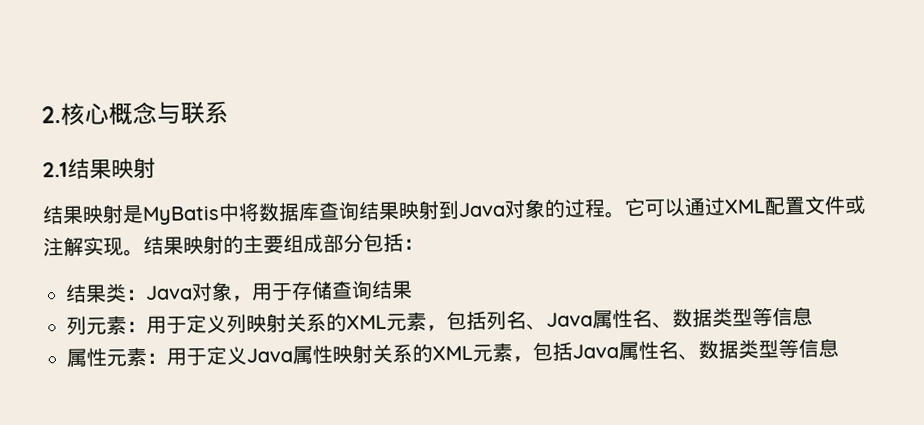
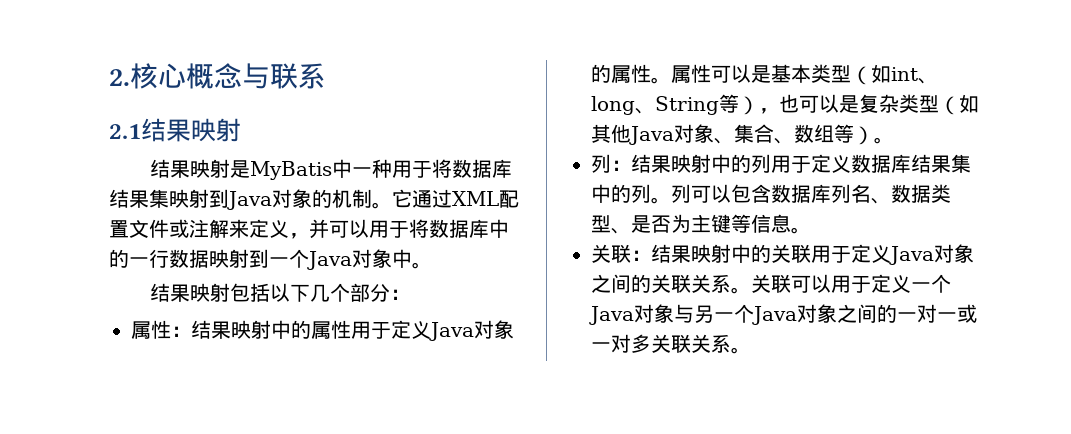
[238,201,400,222] 将数据库查询结果 -> [352,159,513,178] [109,189,169,208] 一种用于将数据库结果集
[564,197,686,219] 过程。它可以 -> [332,189,412,209] 机制。它
[83,232,424,257] [65,279,413,303] [66,306,813,335] [66,338,839,367] 实现。结果映射的主要组成部分包括： // 结果类：Java对象，用于存储查询结果 // 列元素：用于定义列映射关系的XML元素，包括列名、Java属性名、数据类型等信息 // 属性元素：用于定义Java属性映射关系的XML元素，包括Java属性名、数据类型等信息 -> [229,219,509,239] [109,249,432,270] [150,283,411,302] [131,320,514,341] [591,64,938,85] [591,94,979,115] [591,124,894,145] [591,154,971,173] [591,184,951,204] [591,214,811,234] [591,244,974,265] [591,274,951,294] [589,304,977,325] [591,334,751,354] 来定义，并可以用于将数据库中的一行数据映射到一个Java对象中。 // 结果映射包括以下几个部分： // 属性：结果映射中的属性用于定义Java对象的属性。属性可以是基本类型（如int、long、String等），也可以是复杂类型（如其他Java对象、集合、数组等）。 // 列：结果映射中的列用于定义数据库结果集中的列。列可以包含数据库列名、数据类型、是否为主键等信息。 // 关联：结果映射中的关联用于定义Java对象之间的关联关系。关联可以用于定义一个Java对象与另一个Java对象之间的一对一或一对多关联关系。

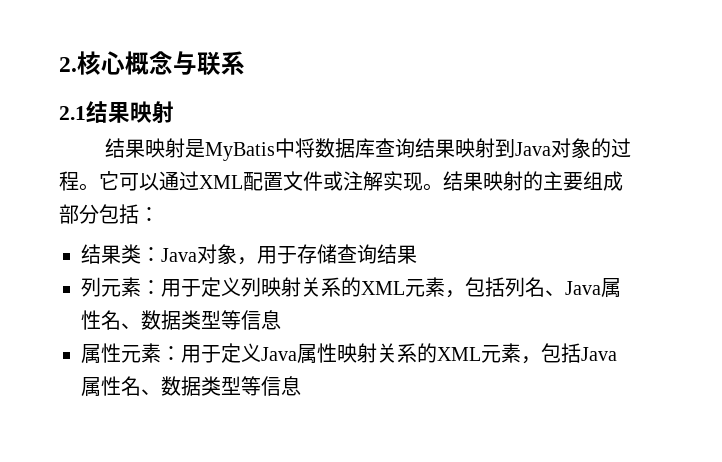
[352,159,513,178] [109,189,169,208] 一种用于将数据库结果集 -> [294,138,455,158] 将数据库查询结果
[332,189,412,209] 机制。它 -> [610,138,631,158] [59,171,159,191] 过程。它可以
[229,219,509,239] [109,249,432,270] [150,283,411,302] [131,320,514,341] [591,64,938,85] [591,94,979,115] [591,124,894,145] [591,154,971,173] [591,184,951,204] [591,214,811,234] [591,244,974,265] [591,274,951,294] [589,304,977,325] [591,334,751,354] 来定义，并可以用于将数据库中的一行数据映射到一个Java对象中。 // 结果映射包括以下几个部分： // 属性：结果映射中的属性用于定义Java对象的属性。属性可以是基本类型（如int、long、String等），也可以是复杂类型（如其他Java对象、集合、数组等）。 // 列：结果映射中的列用于定义数据库结果集中的列。列可以包含数据库列名、数据类型、是否为主键等信息。 // 关联：结果映射中的关联用于定义Java对象之间的关联关系。关联可以用于定义一个Java对象与另一个Java对象之间的一对一或一对多关联关系。 -> [383,171,623,191] [59,204,159,224] [81,244,417,265] [81,277,621,298] [81,310,281,330] [81,343,617,364] [81,376,301,397] 实现。结果映射的主要组成部分包括： // 结果类：Java对象，用于存储查询结果 // 列元素：用于定义列映射关系的XML元素，包括列名、Java属性名、数据类型等信息 // 属性元素：用于定义Java属性映射关系的XML元素，包括Java属性名、数据类型等信息

